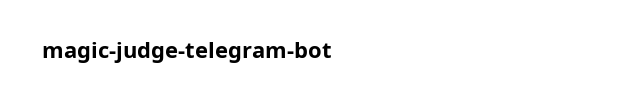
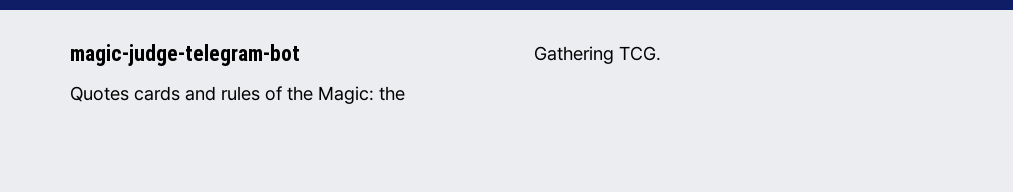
(332, 52) none -> [70,86,405,104] [534,46,661,64] // Quotes cards and rules of the Magic: the Gathering TCG.

